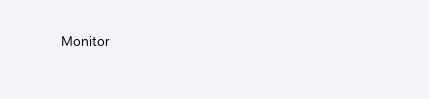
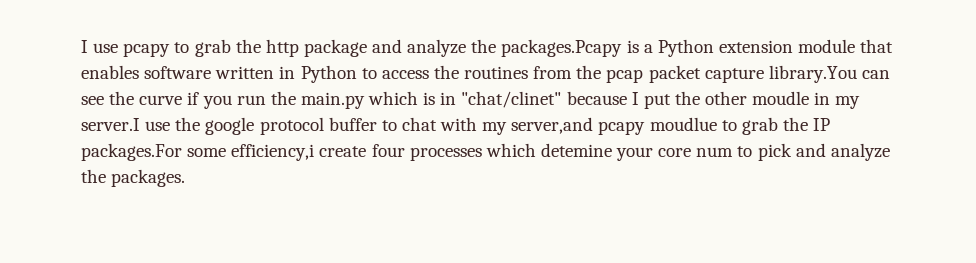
[61,36,110,46] Monitor -> [81,39,894,57] [81,65,890,83] [81,91,861,109] [81,117,831,135] [81,143,890,161] [81,169,186,187] I use pcapy to grab the http package and analyze the packages.Pcapy is a Python extension module that enables software written in Python to access the routines from the pcap packet capture library.You can see the curve if you run the main.py which is in "chat/clinet" because I put the other moudle in my server.I use the google protocol buffer to chat with my server,and pcapy moudlue to grab the IP packages.For some efficiency,i create four processes which detemine your core num to pick and analyze the packages.

